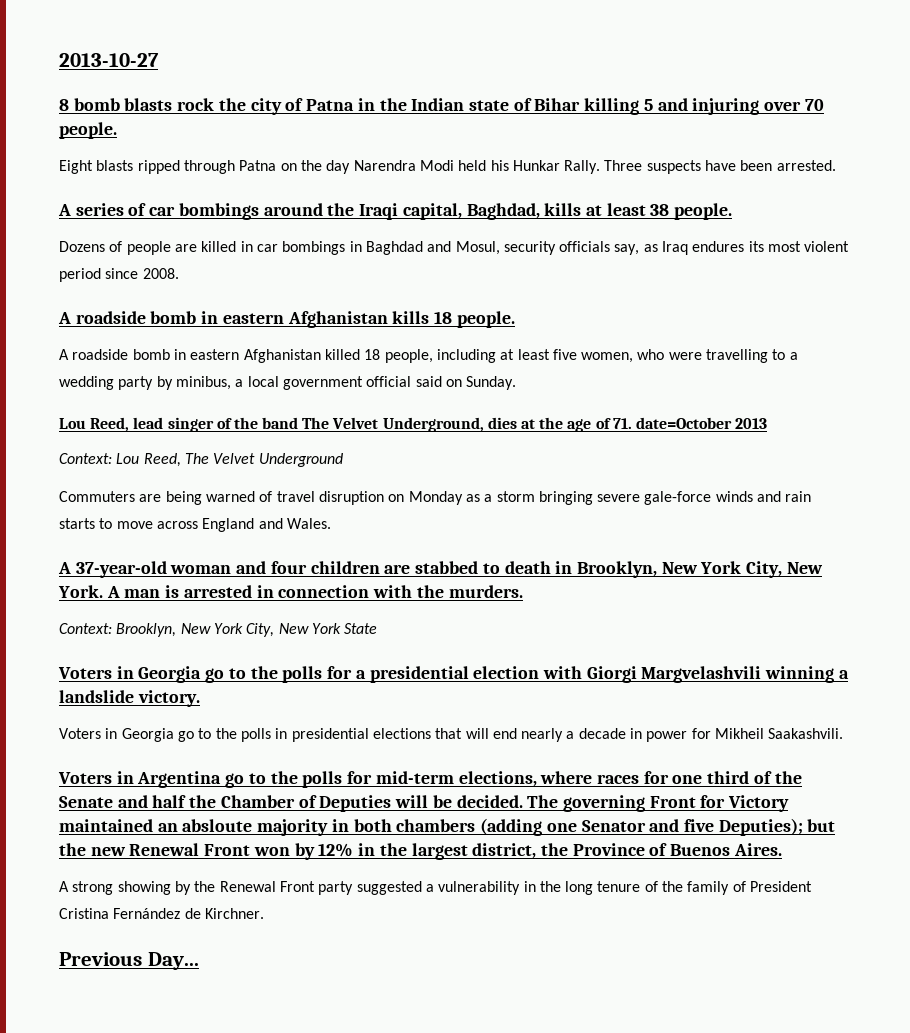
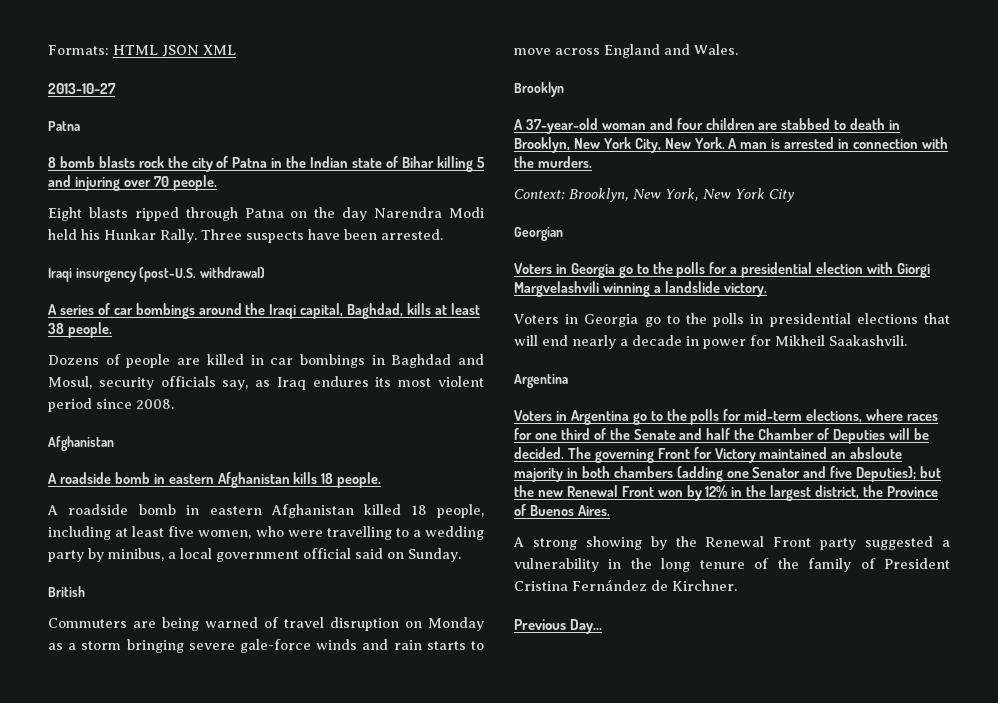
(59, 60) none -> [48,45,236,57] Formats: HTML JSON XML //
(159, 60) none -> [48,121,80,131] // Patna
(836, 165) none -> [48,267,265,282] // Iraqi insurgency (post-U.S. withdrawal)
(179, 273) none -> [48,436,114,451] // Afghanistan
[59,417,768,432] [59,453,343,467] Lou Reed, lead singer of the band The Velvet Underground, dies at the age of 71. date=October 2013 // Context: Lou Reed, The Velvet Underground -> [48,586,85,597] British
(331, 523) none -> [514,82,564,97] // Brooklyn
[213,623,378,637] York City, New York State -> [665,188,795,202] [514,227,563,241] York, New York City // Georgian
(844, 733) none -> [514,374,568,388] // Argentina

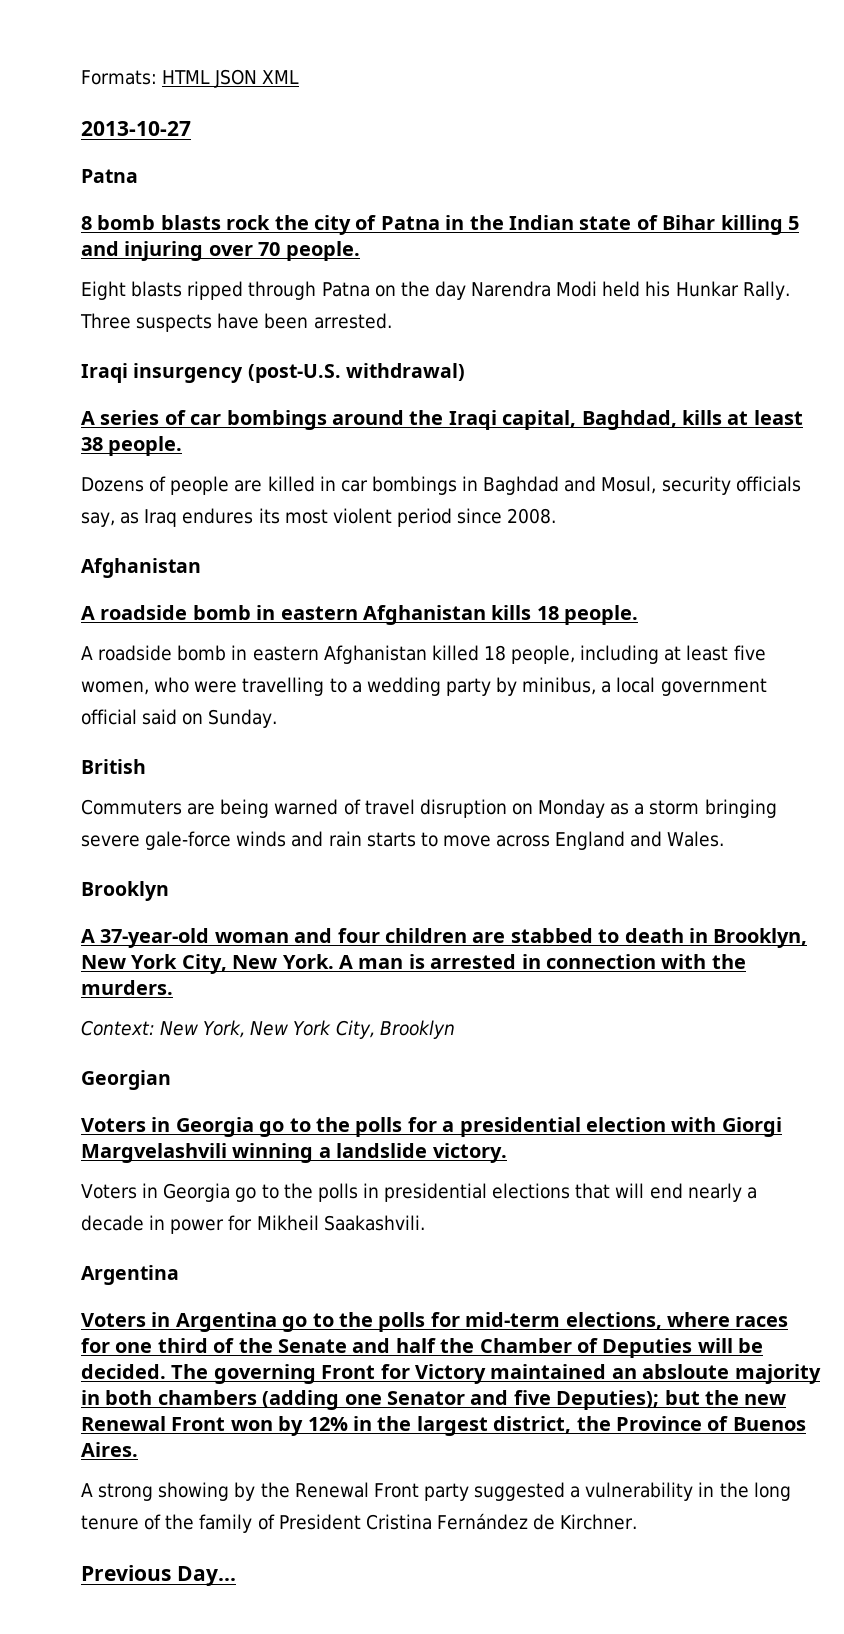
[569,188,629,202] Brooklyn, -> (155, 1028) none
[768,189,795,202] City -> [335,1020,455,1039] City, Brooklyn

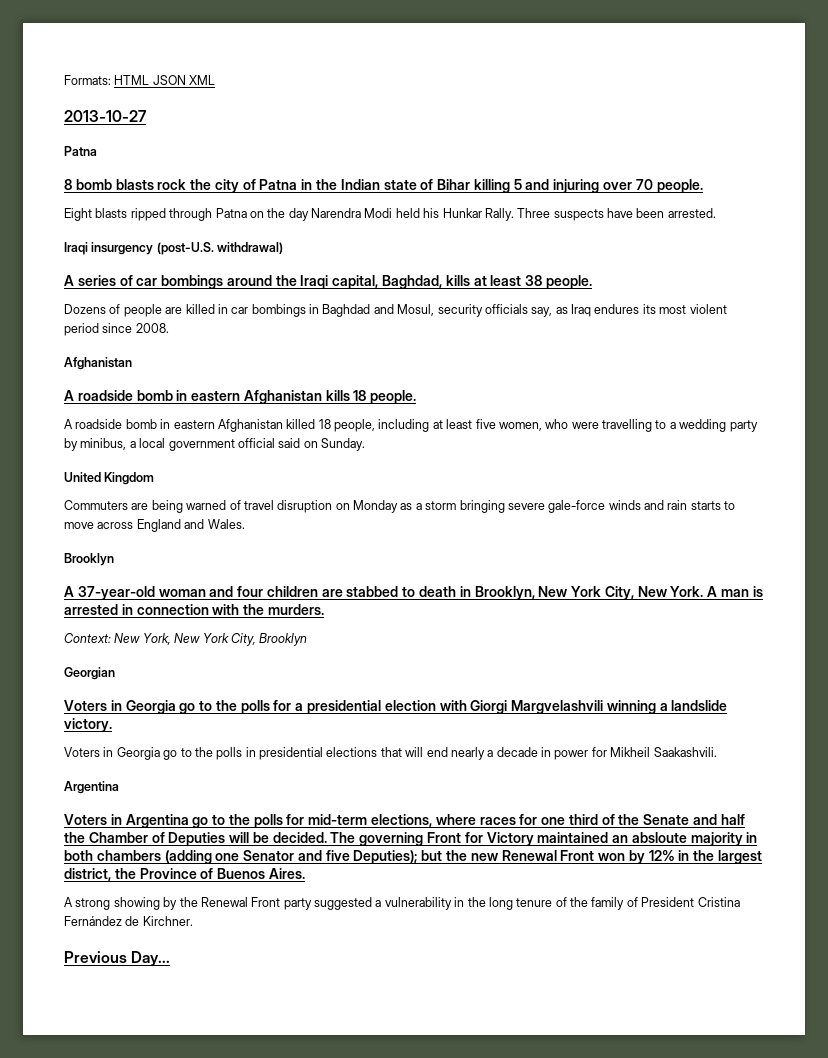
[81,759,146,774] British -> [64,472,155,485] United Kingdom

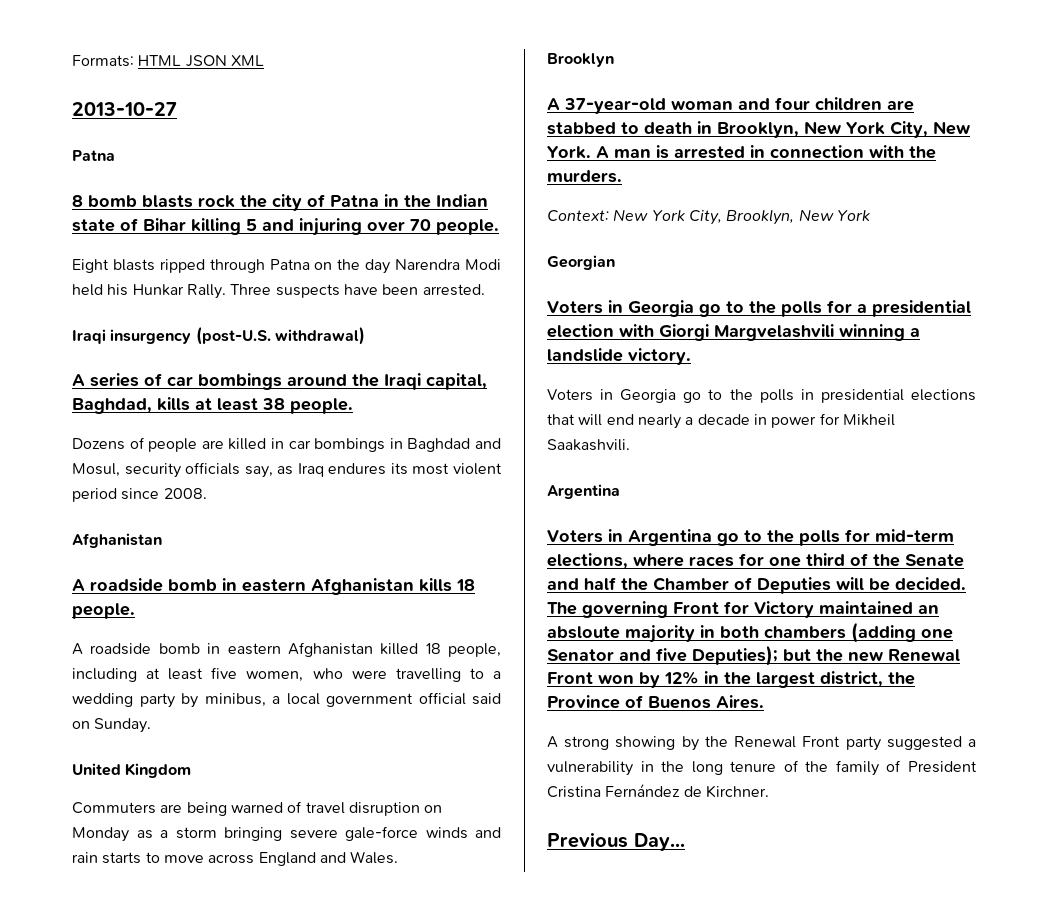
[142,633,308,646] York, New York City, Brooklyn -> [651,209,870,225] York City, Brooklyn, New York

